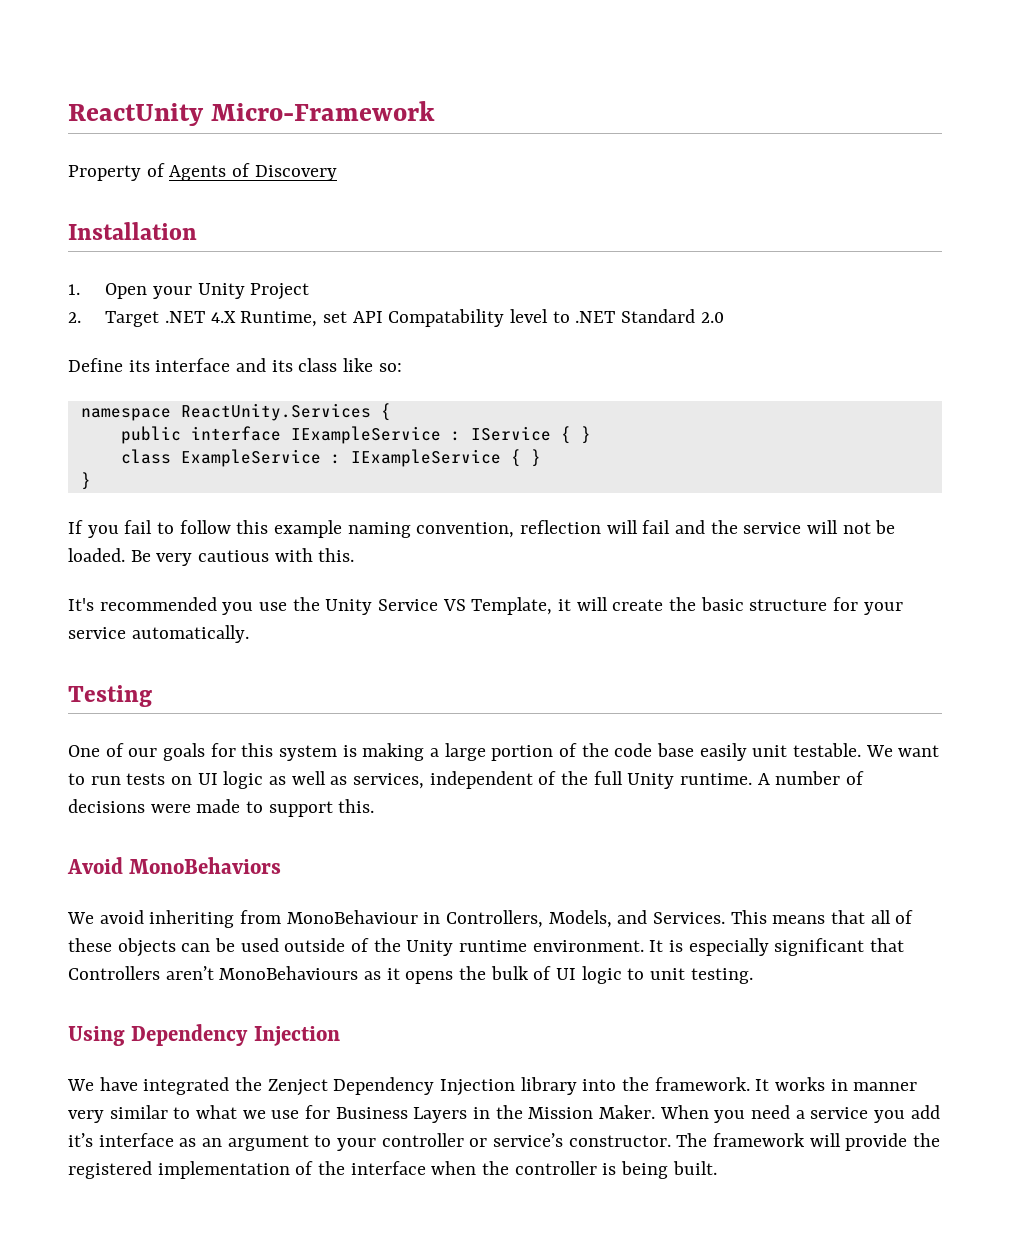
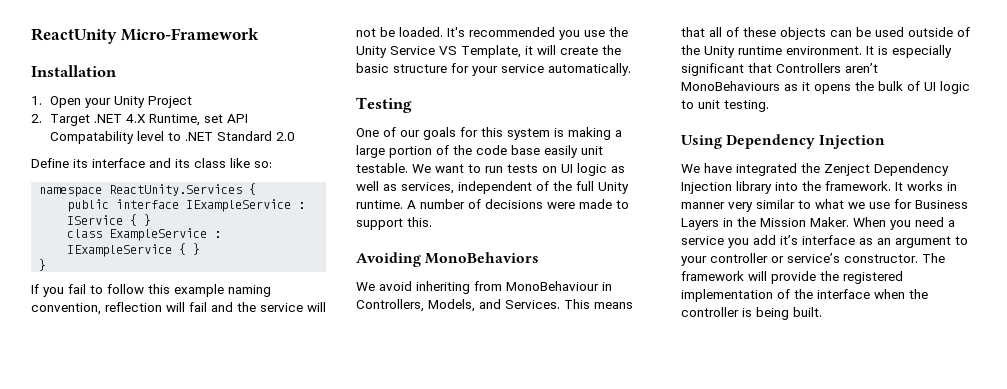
[68,163,337,181] // Property of Agents of Discovery -> (259, 34) none
[130,548,355,566] Be very cautious with this. // -> (443, 32) none
[67,857,123,874] Avoid -> [356,252,421,267] Avoiding

